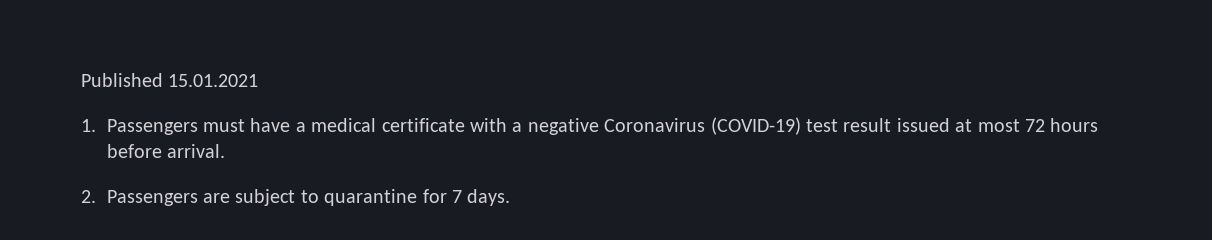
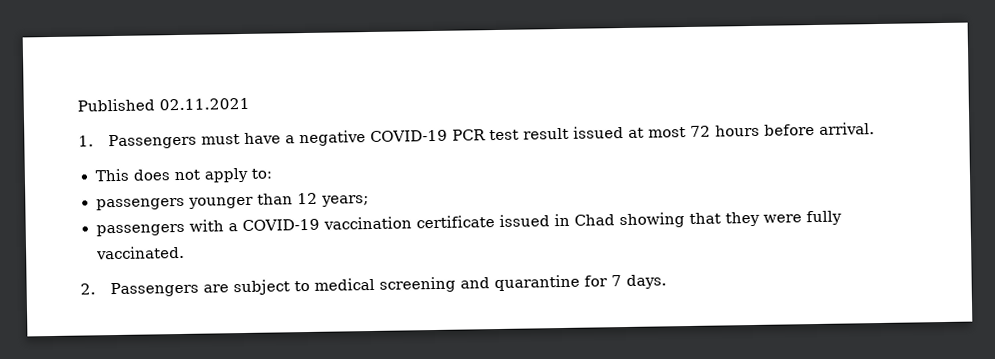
[168,74,259,87] 15.01.2021 -> [159,97,250,111] 02.11.2021
[311,117,801,135] medical certificate with a negative Coronavirus (COVID-19) -> [298,129,486,147] negative COVID-19 PCR
(225, 151) none -> [94,167,272,183] [95,192,369,211] [95,210,842,237] [95,245,185,260] // This does not apply to: // passengers younger than 12 years; // passengers with a COVID-19 vaccination certificate issued in Chad showing that they were fully vaccinated.
(319, 196) none -> [313,276,490,293] medical screening and

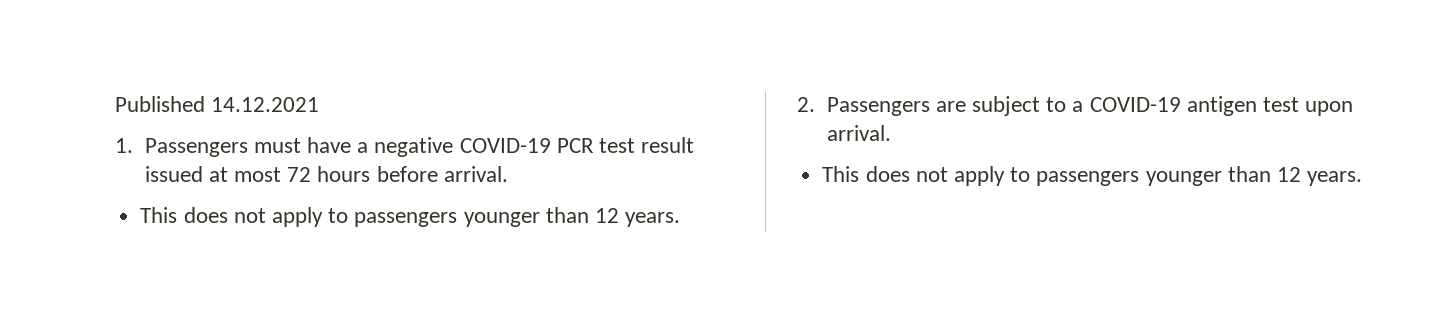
[159,97,250,111] 02.11.2021 -> [211,97,320,112] 14.12.2021
[250,168,272,179] [95,192,369,211] [95,210,842,237] [95,245,185,260] to: // passengers younger than 12 years; // passengers with a COVID-19 vaccination certificate issued in Chad showing that they were fully vaccinated. -> [328,207,681,227] to passengers younger than 12 years.
[313,274,667,293] medical screening and quarantine for 7 days. -> [1072,96,1354,116] [826,125,891,141] [822,166,1363,186] a COVID-19 antigen test upon arrival. // This does not apply to passengers younger than 12 years.

